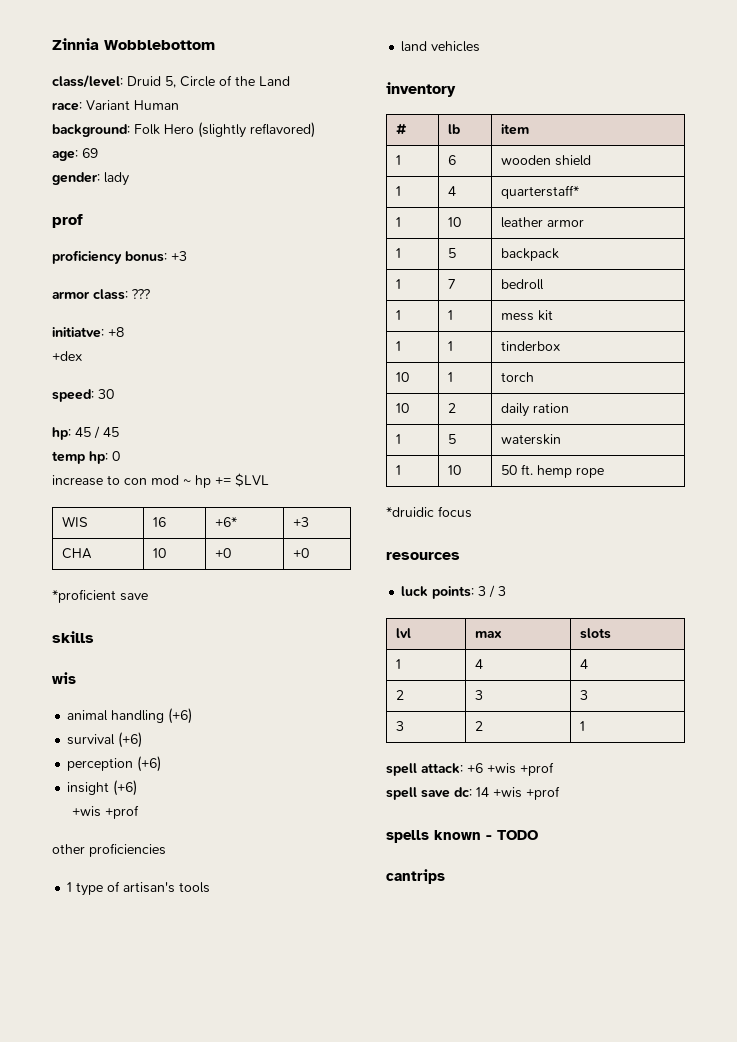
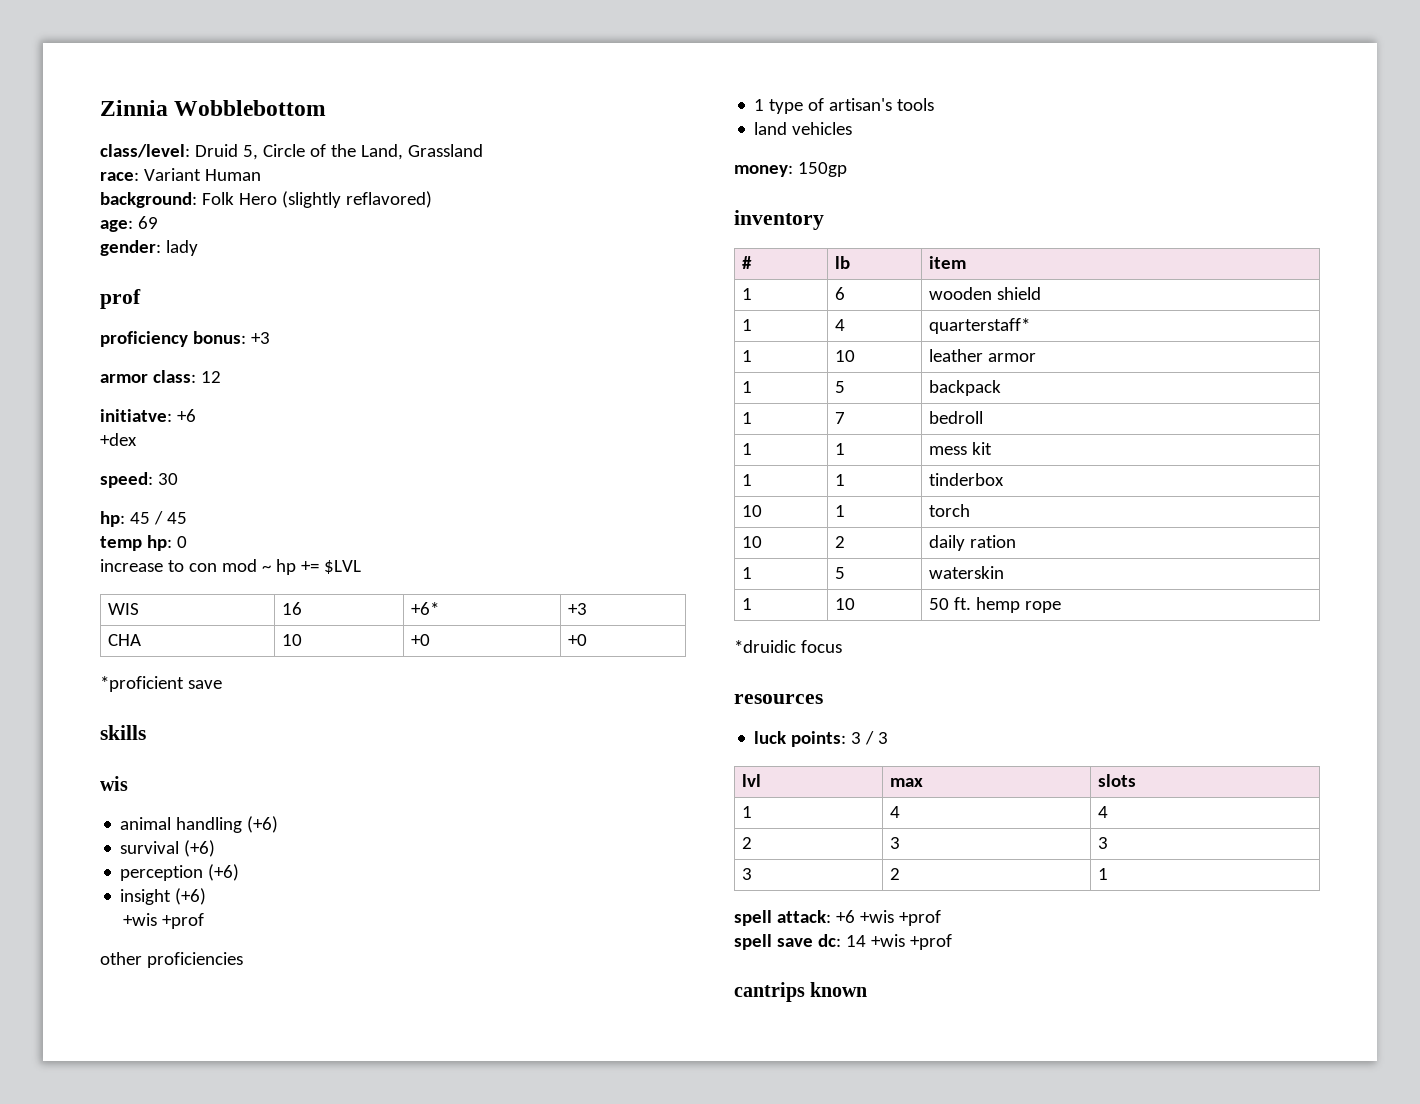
[259,76,290,86] Land -> [360,144,483,160] Land, Grassland
[131,289,150,299] ??? -> [200,371,221,383] 12
[108,327,124,337] +8 -> [176,409,196,422] +6
(481, 46) none -> [734,162,847,177] // money: 150gp
[386,830,538,843] [386,869,445,884] spells known - TODO // cantrips -> [734,982,868,1002] cantrips known

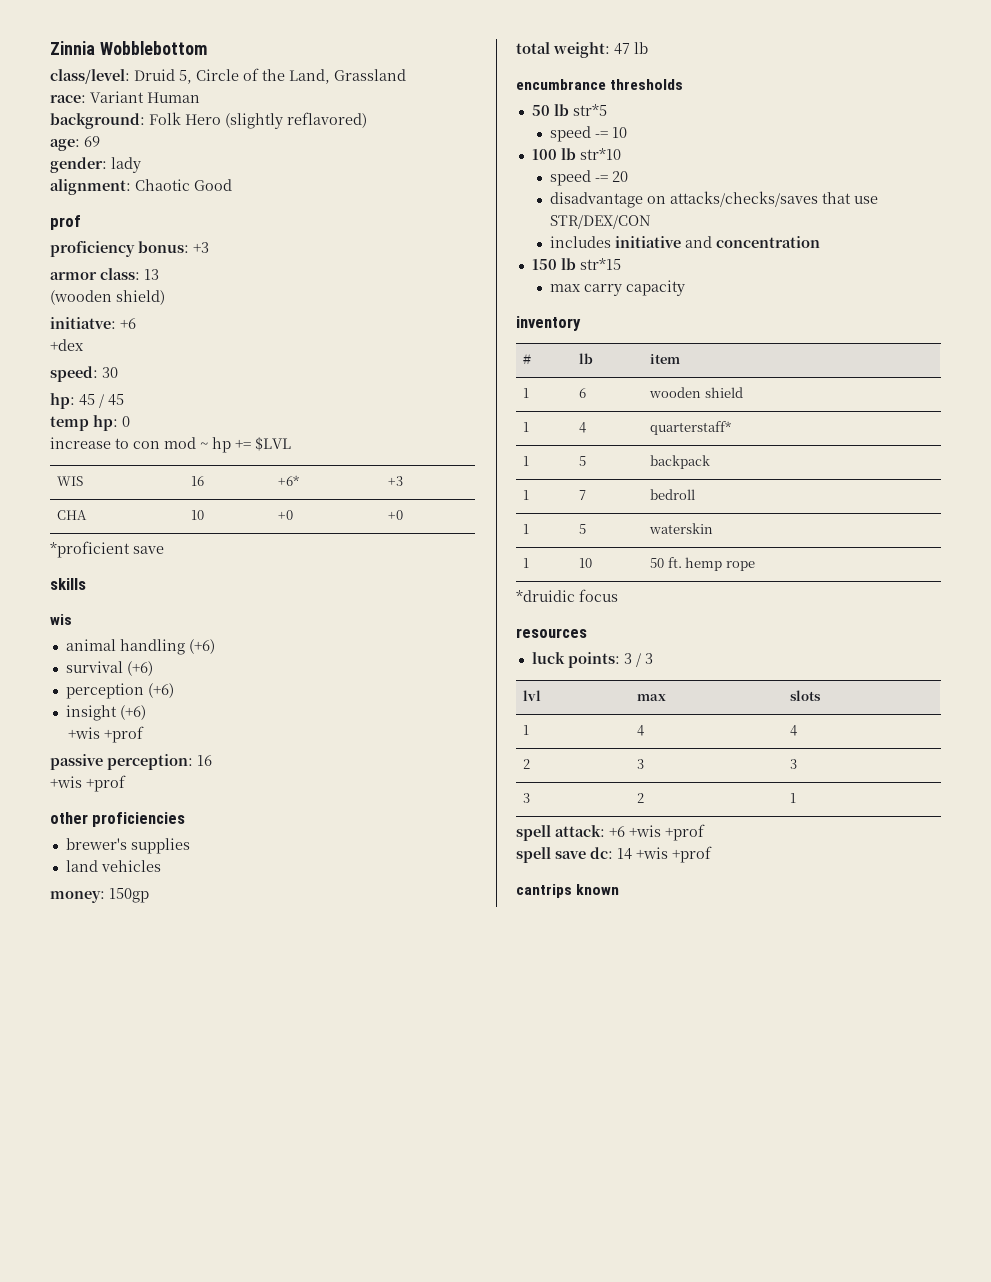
(198, 248) none -> [50,179,232,195] // alignment: Chaotic Good
[200,371,221,383] 12 -> [144,269,159,280] [50,290,165,305] 13 // (wooden shield)
[100,952,243,968] [754,98,935,114] [754,122,853,135] [734,162,847,177] other proficiencies // 1 type of artisan's tools // land vehicles // money: 150gp -> [50,754,212,770] [50,775,126,792] [50,812,186,827] [65,838,190,854] [65,860,161,872] [50,888,149,903] [516,42,648,58] [516,79,684,90] [531,104,607,116] [549,126,627,142] [531,148,621,160] [549,170,628,186] [549,191,878,208] [549,215,651,229] [549,236,820,248] [531,258,621,270] [549,280,685,296] passive perception: 16 // +wis +prof // other proficiencies // brewer's supplies // land vehicles // money: 150gp // total weight: 47 lb // encumbrance thresholds // 50 lb str*5 // speed -= 10 // 100 lb str*10 // speed -= 20 // disadvantage on attacks/checks/saves that use STR/DEX/CON // includes initiative and concentration // 150 lb str*15 // max carry capacity
[741,350,752,362] [834,350,855,362] [928,349,1036,362] // 1 | 10 | leather armor -> (732, 428) none
[741,443,752,455] [834,443,845,455] [928,442,992,455] [741,474,752,486] [834,474,845,486] [928,473,1004,486] [741,505,762,517] [834,505,845,517] [928,504,970,517] [741,536,762,548] [834,536,845,548] [928,535,1016,551] // 1 | 1 | mess kit // 1 | 1 | tinderbox // 10 | 1 | torch // 10 | 2 | daily ration -> (696, 494) none

